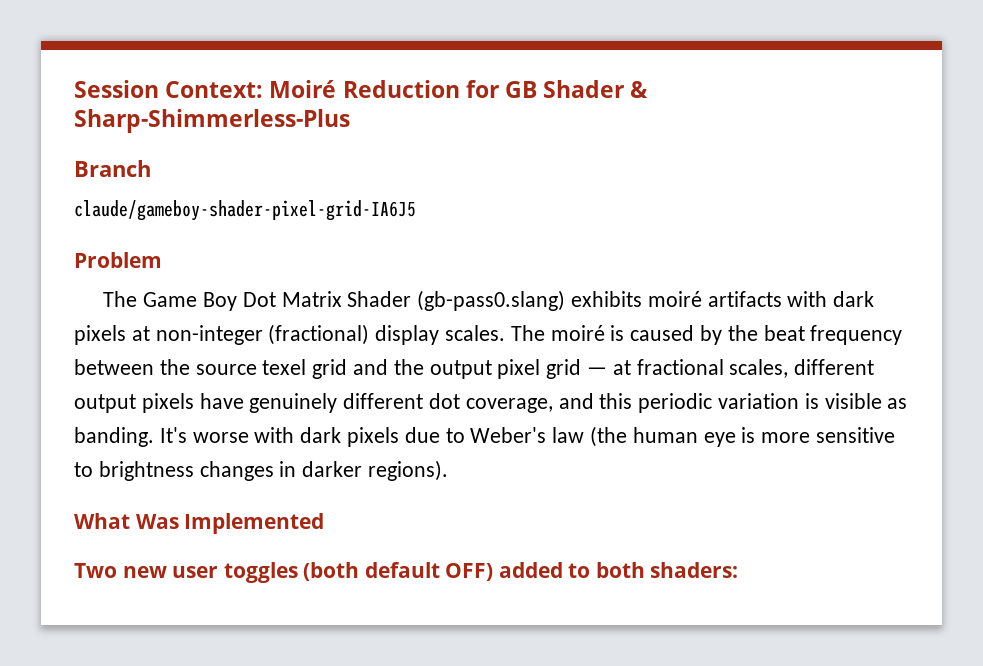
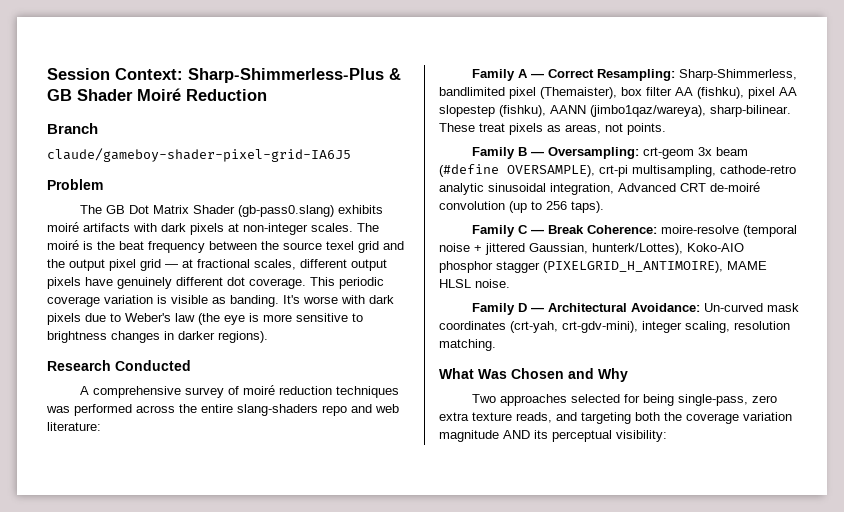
[269,80,649,98] [74,109,350,133] Moiré Reduction for GB Shader & Sharp-Shimmerless-Plus -> [188,68,401,83] [47,88,267,101] Sharp-Shimmerless-Plus & GB Shader Moiré Reduction
[143,292,237,311] Game Boy -> [105,205,125,214] GB
[268,324,440,345] (fractional) display -> (308, 229) none
[630,325,723,345] caused by -> (93, 245) none
[465,393,713,413] coverage, and this periodic -> [249,277,384,289] [47,296,100,307] coverage. This periodic coverage
[632,427,698,443] human -> (220, 319) none
[74,513,325,534] [74,562,739,583] What Was Implemented // Two new user toggles (both default OFF) added to both shaders: -> [47,360,191,371] [79,385,399,398] [46,404,399,416] [47,422,101,431] [471,69,797,81] [439,87,797,99] [439,105,791,117] [439,123,666,135] [471,147,748,159] [439,164,796,177] [439,182,760,195] [439,201,604,213] [471,225,797,237] [439,243,744,255] [439,261,767,273] [439,279,510,288] [471,303,799,315] [439,321,790,333] [439,339,496,351] [439,368,628,382] [471,394,777,406] [439,412,792,424] [439,430,667,442] Research Conducted // A comprehensive survey of moiré reduction techniques was performed across the entire slang-shaders repo and web literature: // Family A — Correct Resampling: Sharp-Shimmerless, bandlimited pixel (Themaister), box filter AA (fishku), pixel AA slopestep (fishku), AANN (jimbo1qaz/wareya), sharp-bilinear. These treat pixels as areas, not points. // Family B — Oversampling: crt-geom 3x beam (#define OVERSAMPLE), crt-pi multisampling, cathode-retro analytic sinusoidal integration, Advanced CRT de-moiré convolution (up to 256 taps). // Family C — Break Coherence: moire-resolve (temporal noise + jittered Gaussian, hunterk/Lottes), Koko-AIO phosphor stagger (PIXELGRID_H_ANTIMOIRE), MAME HLSL noise. // Family D — Architectural Avoidance: Un-curved mask coordinates (crt-yah, crt-gdv-mini), integer scaling, resolution matching. // What Was Chosen and Why // Two approaches selected for being single-pass, zero extra texture reads, and targeting both the coverage variation magnitude AND its perceptual visibility:

